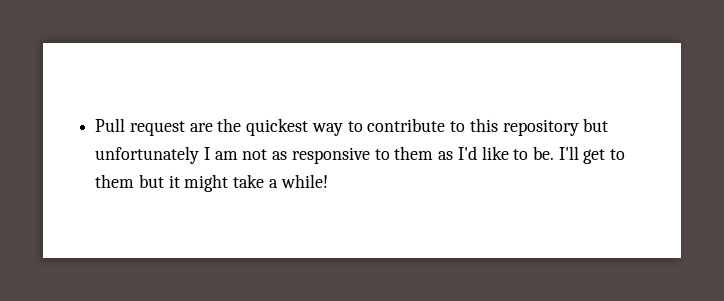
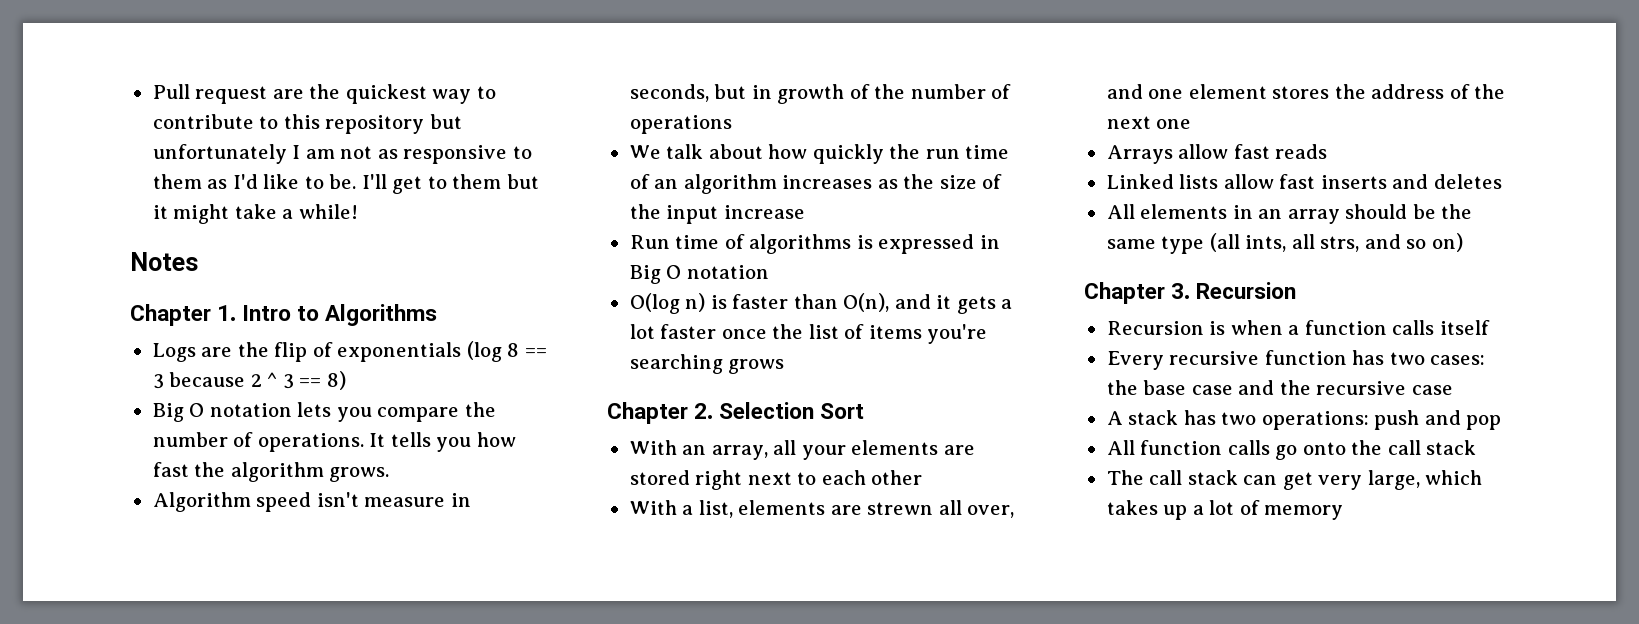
(328, 181) none -> [130,252,198,271] [130,304,438,326] [152,341,547,362] [152,371,346,390] [152,402,496,422] [152,432,516,452] [152,462,390,482] [152,492,471,512] [629,84,1012,104] [629,115,732,134] [629,144,1010,164] [629,174,1003,194] [629,204,805,224] [629,234,1000,254] [629,265,769,284] [629,293,1013,314] [629,324,988,344] [629,354,785,374] [607,402,865,424] [629,440,975,460] [629,470,923,490] [629,500,1015,518] [1106,84,1506,99] [1106,116,1192,129] [1106,144,1328,164] [1106,174,1502,189] [1106,204,1473,224] [1106,233,1463,254] [1084,282,1297,304] [1106,320,1490,335] [1106,350,1486,370] [1106,380,1453,395] [1106,410,1502,430] [1106,440,1477,460] [1106,470,1483,490] [1106,500,1344,520] // Notes // Chapter 1. Intro to Algorithms // Logs are the flip of exponentials (log 8 == 3 because 2 ^ 3 == 8) // Big O notation lets you compare the number of operations. It tells you how fast the algorithm grows. // Algorithm speed isn't measure in seconds, but in growth of the number of operations // We talk about how quickly the run time of an algorithm increases as the size of the input increase // Run time of algorithms is expressed in Big O notation // O(log n) is faster than O(n), and it gets a lot faster once the list of items you're searching grows // Chapter 2. Selection Sort // With an array, all your elements are stored right next to each other // With a list, elements are strewn all over, and one element stores the address of the next one // Arrays allow fast reads // Linked lists allow fast inserts and deletes // All elements in an array should be the same type (all ints, all strs, and so on) // Chapter 3. Recursion // Recursion is when a function calls itself // Every recursive function has two cases: the base case and the recursive case // A stack has two operations: push and pop // All function calls go onto the call stack // The call stack can get very large, which takes up a lot of memory

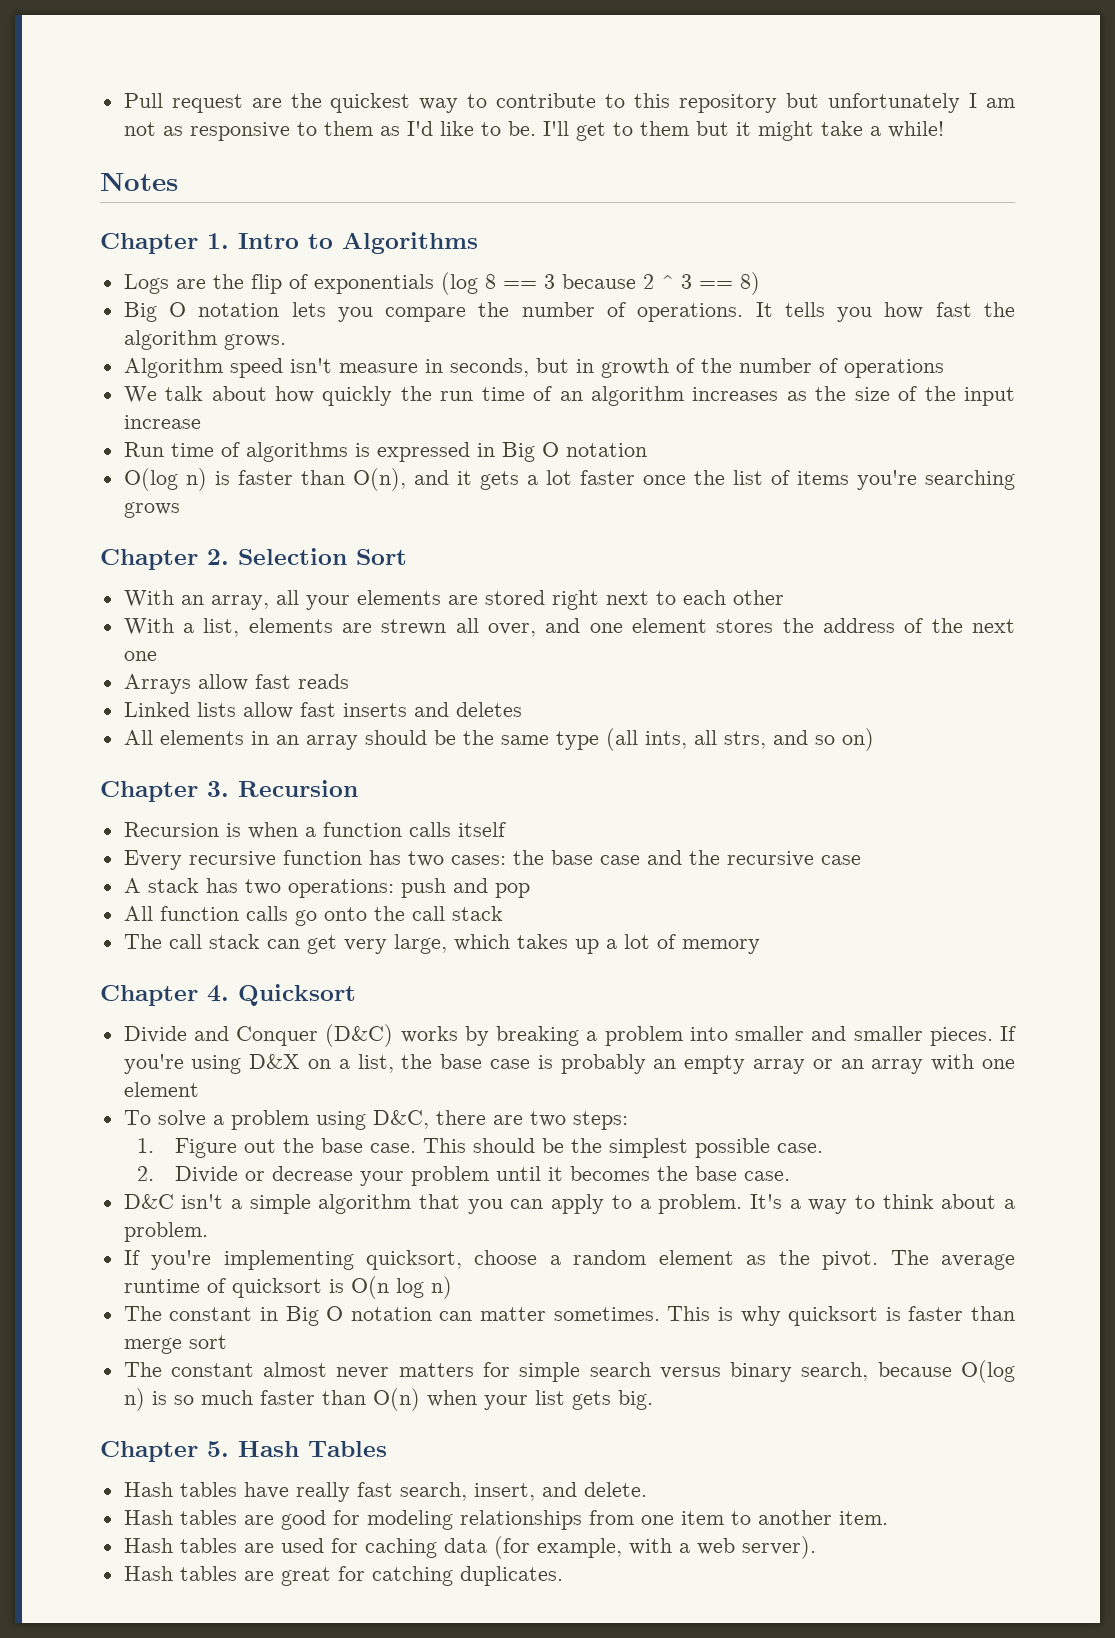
(1344, 512) none -> [100,984,356,1006] [123,1024,1017,1047] [123,1054,1015,1074] [123,1082,199,1097] [123,1110,628,1130] [137,1138,823,1158] [137,1166,790,1186] [123,1194,1016,1214] [123,1222,208,1242] [123,1250,1015,1270] [123,1276,452,1299] [123,1306,1015,1326] [123,1335,227,1354] [123,1360,1016,1383] [123,1388,653,1411] [100,1441,387,1462] [123,1482,647,1502] [123,1510,888,1530] [123,1536,816,1559] [123,1566,563,1586] // Chapter 4. Quicksort // Divide and Conquer (D&C) works by breaking a problem into smaller and smaller pieces. If you're using D&X on a list, the base case is probably an empty array or an array with one element // To solve a problem using D&C, there are two steps: // 1. Figure out the base case. This should be the simplest possible case. // 2. Divide or decrease your problem until it becomes the base case. // D&C isn't a simple algorithm that you can apply to a problem. It's a way to think about a problem. // If you're implementing quicksort, choose a random element as the pivot. The average runtime of quicksort is O(n log n) // The constant in Big O notation can matter sometimes. This is why quicksort is faster than merge sort // The constant almost never matters for simple search versus binary search, because O(log n) is so much faster than O(n) when your list gets big. // Chapter 5. Hash Tables // Hash tables have really fast search, insert, and delete. // Hash tables are good for modeling relationships from one item to another item. // Hash tables are used for caching data (for example, with a web server). // Hash tables are great for catching duplicates.

